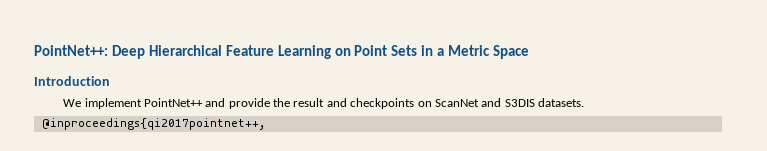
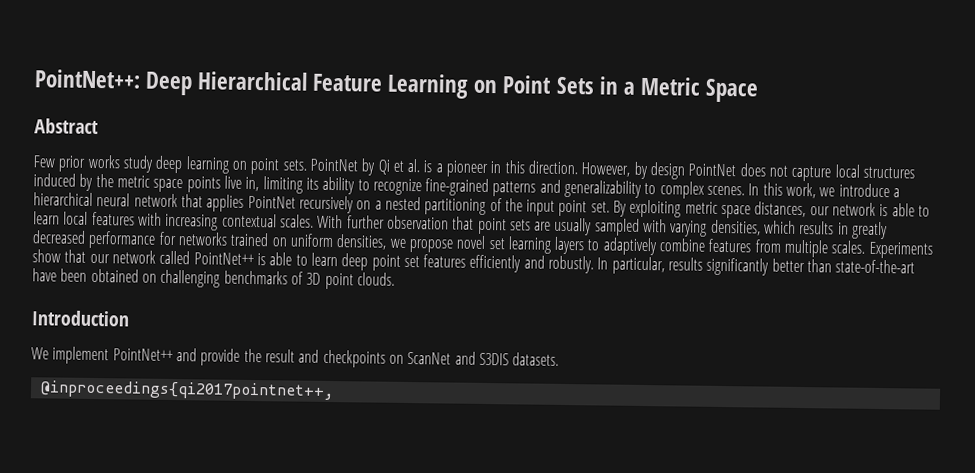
(530, 52) none -> [34,118,99,135] [33,154,915,182] [33,173,901,199] [33,192,931,219] [33,211,889,240] [32,230,933,259] [32,249,916,276] [32,268,395,290] // Abstract // Few prior works study deep learning on point sets. PointNet by Qi et al. is a pioneer in this direction. However, by design PointNet does not capture local structures induced by the metric space points live in, limiting its ability to recognize fine-grained patterns and generalizability to complex scenes. In this work, we introduce a hierarchical neural network that applies PointNet recursively on a nested partitioning of the input point set. By exploiting metric space distances, our network is able to learn local features with increasing contextual scales. With further observation that point sets are usually sampled with varying densities, which results in greatly decreased performance for networks trained on uniform densities, we propose novel set learning layers to adaptively combine features from multiple scales. Experiments show that our network called PointNet++ is able to learn deep point set features efficiently and robustly. In particular, results significantly better than state-of-the-art have been obtained on challenging benchmarks of 3D point clouds.

